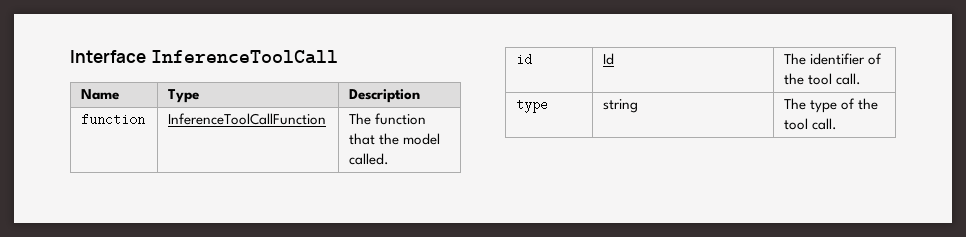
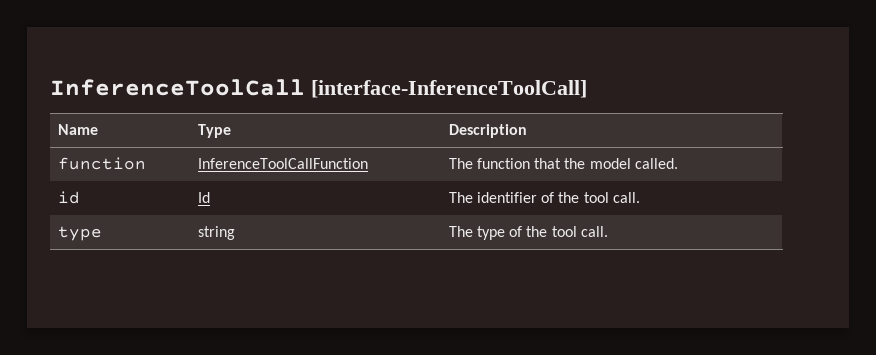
[70,50,146,63] Interface -> (50, 87) none
(338, 57) none -> [311,80,587,98] [interface-InferenceToolCall]

